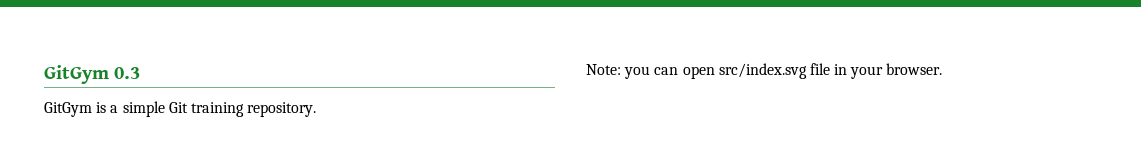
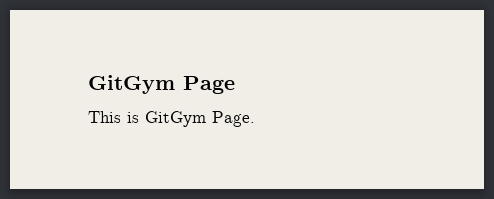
[44,65,141,84] [44,101,317,117] [586,63,943,79] GitGym 0.3 // GitGym is a simple Git training repository. // Note: you can open src/index.svg file in your browser. -> [88,75,235,94] [88,111,255,127] GitGym Page // This is GitGym Page.

